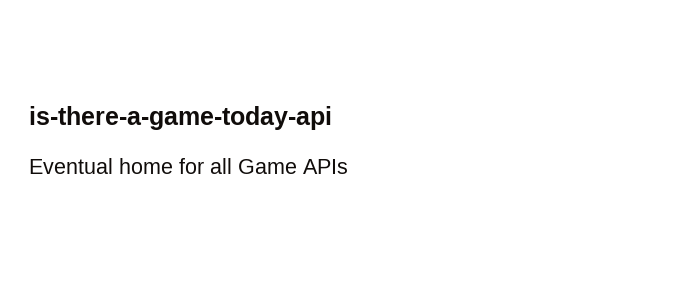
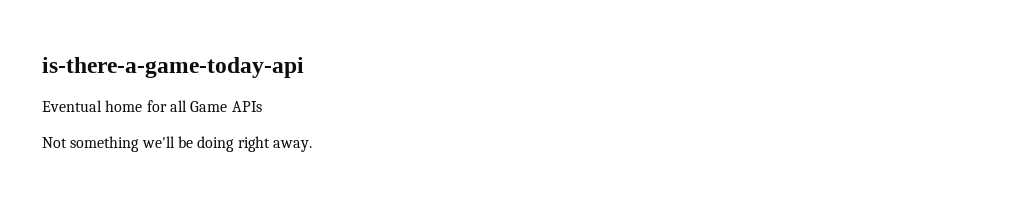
(348, 166) none -> [42,136,312,152] // Not something we'll be doing right away.

